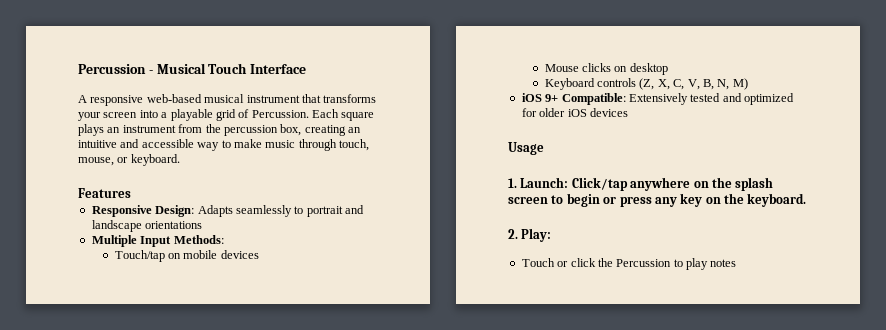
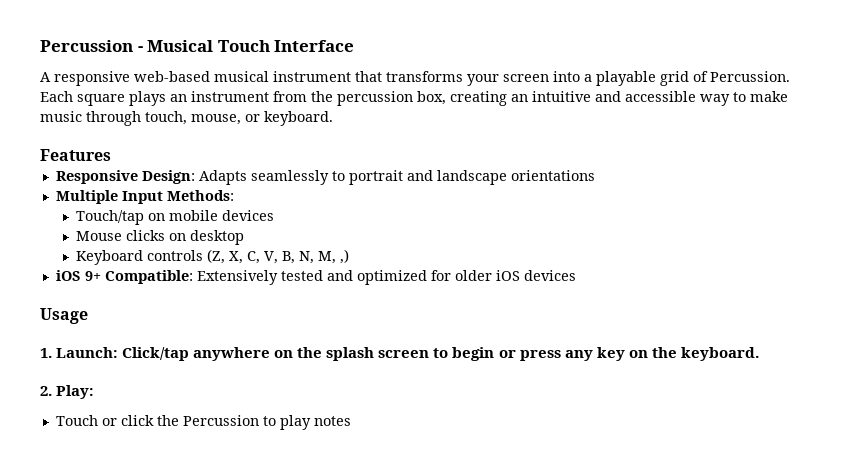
[732,78,748,90] M) -> [317,249,349,264] M, ,)

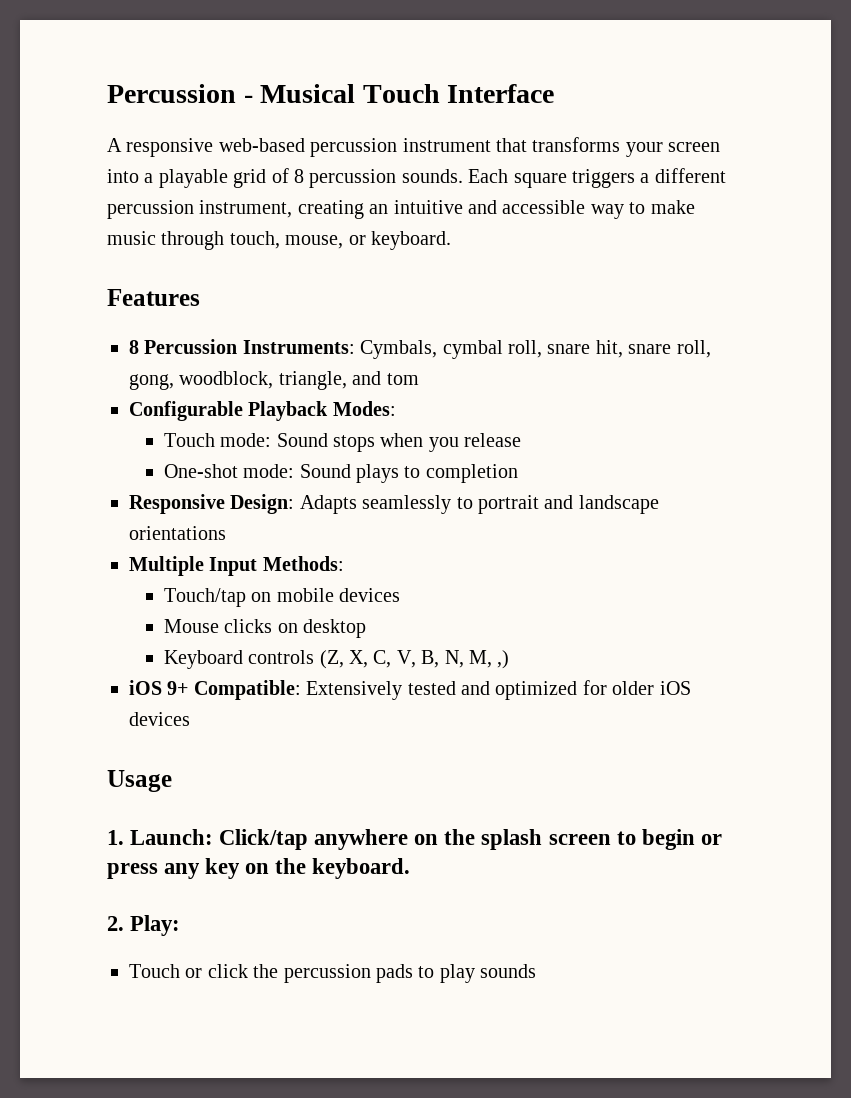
[214,71,269,82] musical -> [310,138,398,157] percussion
[710,71,790,82] [40,91,446,106] Percussion. Each square plays an instrument from the percussion box, -> [294,168,726,188] [107,200,293,219] 8 percussion sounds. Each square triggers a different percussion instrument,
(111, 155) none -> [129,339,711,359] [129,371,419,390] [129,401,396,421] [163,433,522,452] [163,464,518,483] // 8 Percussion Instruments: Cymbals, cymbal roll, snare hit, snare roll, gong, woodblock, triangle, and tom // Configurable Playback Modes: // Touch mode: Sound stops when you release // One-shot mode: Sound plays to completion
[182,415,259,426] Percussion -> [283,964,413,983] percussion pads
[313,416,351,426] notes -> [480,964,537,978] sounds

